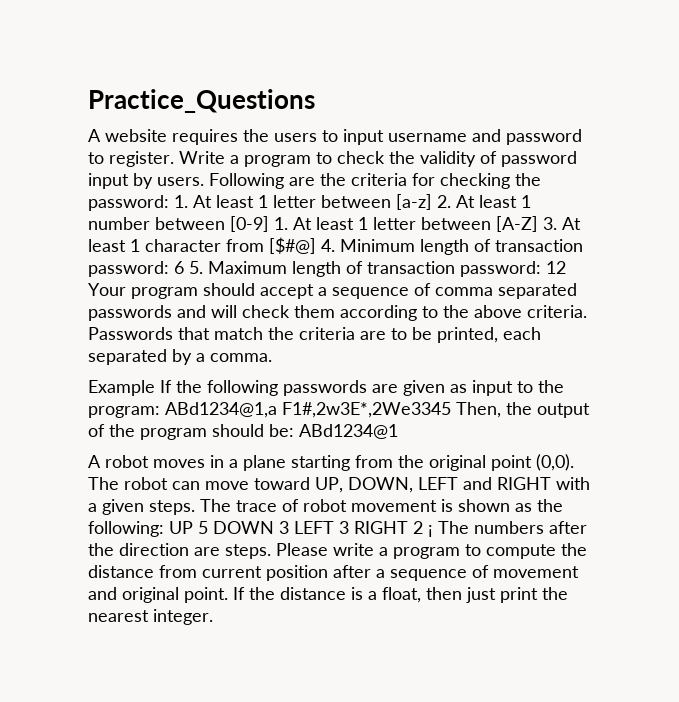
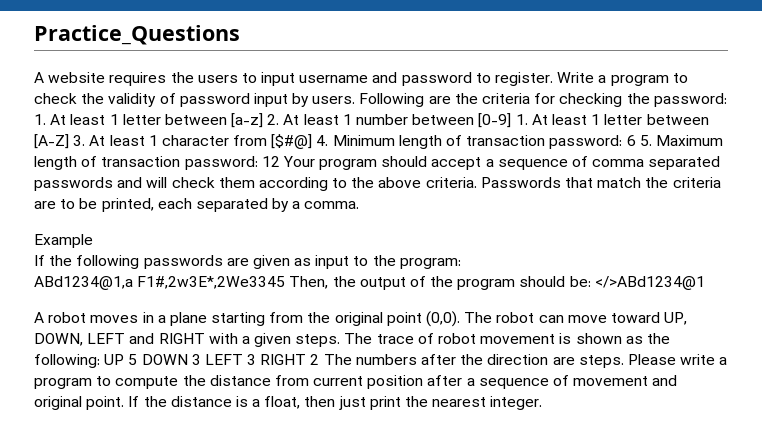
(155, 388) none -> (93, 241) //
(160, 412) none -> (461, 263) //
[299,424,398,439] ABd1234@1 -> [594,276,705,290] </>ABd1234@1
[428,525,433,537] ¡ -> (320, 359) none

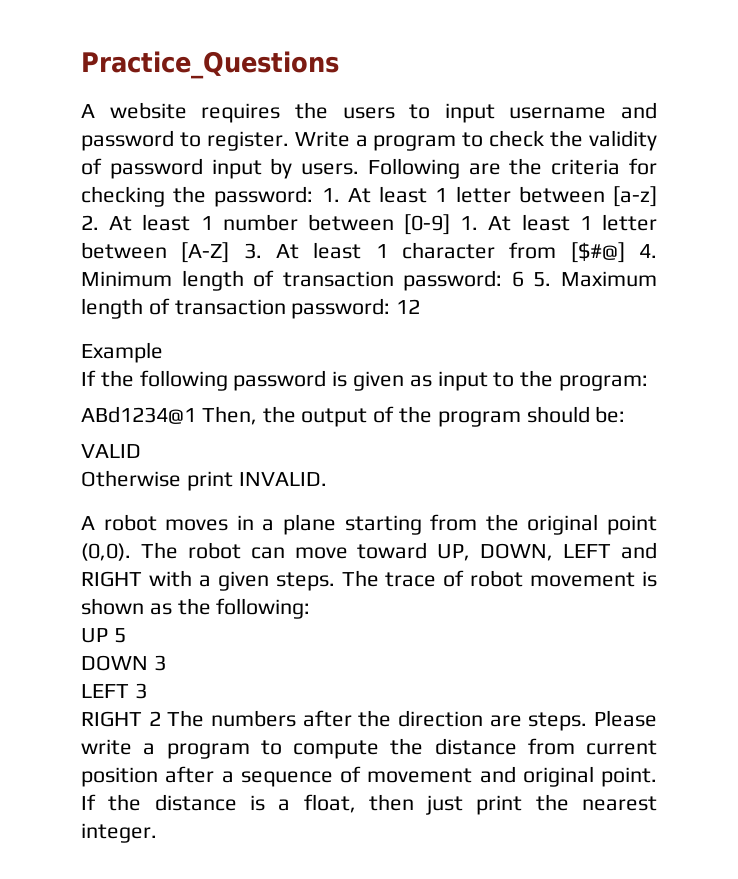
[282,156,721,170] [34,177,721,191] [34,198,360,212] Your program should accept a sequence of comma separated passwords and will check them according to the above criteria. Passwords that match the criteria are to be printed, each separated by a comma. -> (421, 306) none
[143,255,249,269] passwords are -> [233,370,348,391] password is
[34,276,286,290] ABd1234@1,a F1#,2w3E*,2We3345 -> [81,406,196,424] ABd1234@1
[594,276,705,290] </>ABd1234@1 -> [81,444,141,458] [81,470,327,491] // VALID // Otherwise print INVALID.
(100, 361) none -> (311, 608) //
(138, 359) none -> (126, 635) //
(201, 359) none -> (166, 663) //
(257, 359) none -> (147, 691) //

